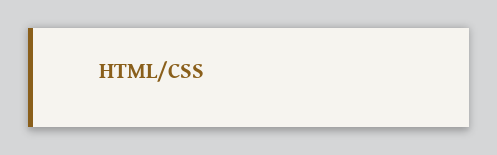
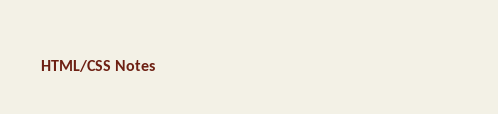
(204, 71) none -> [115,60,156,71] Notes

